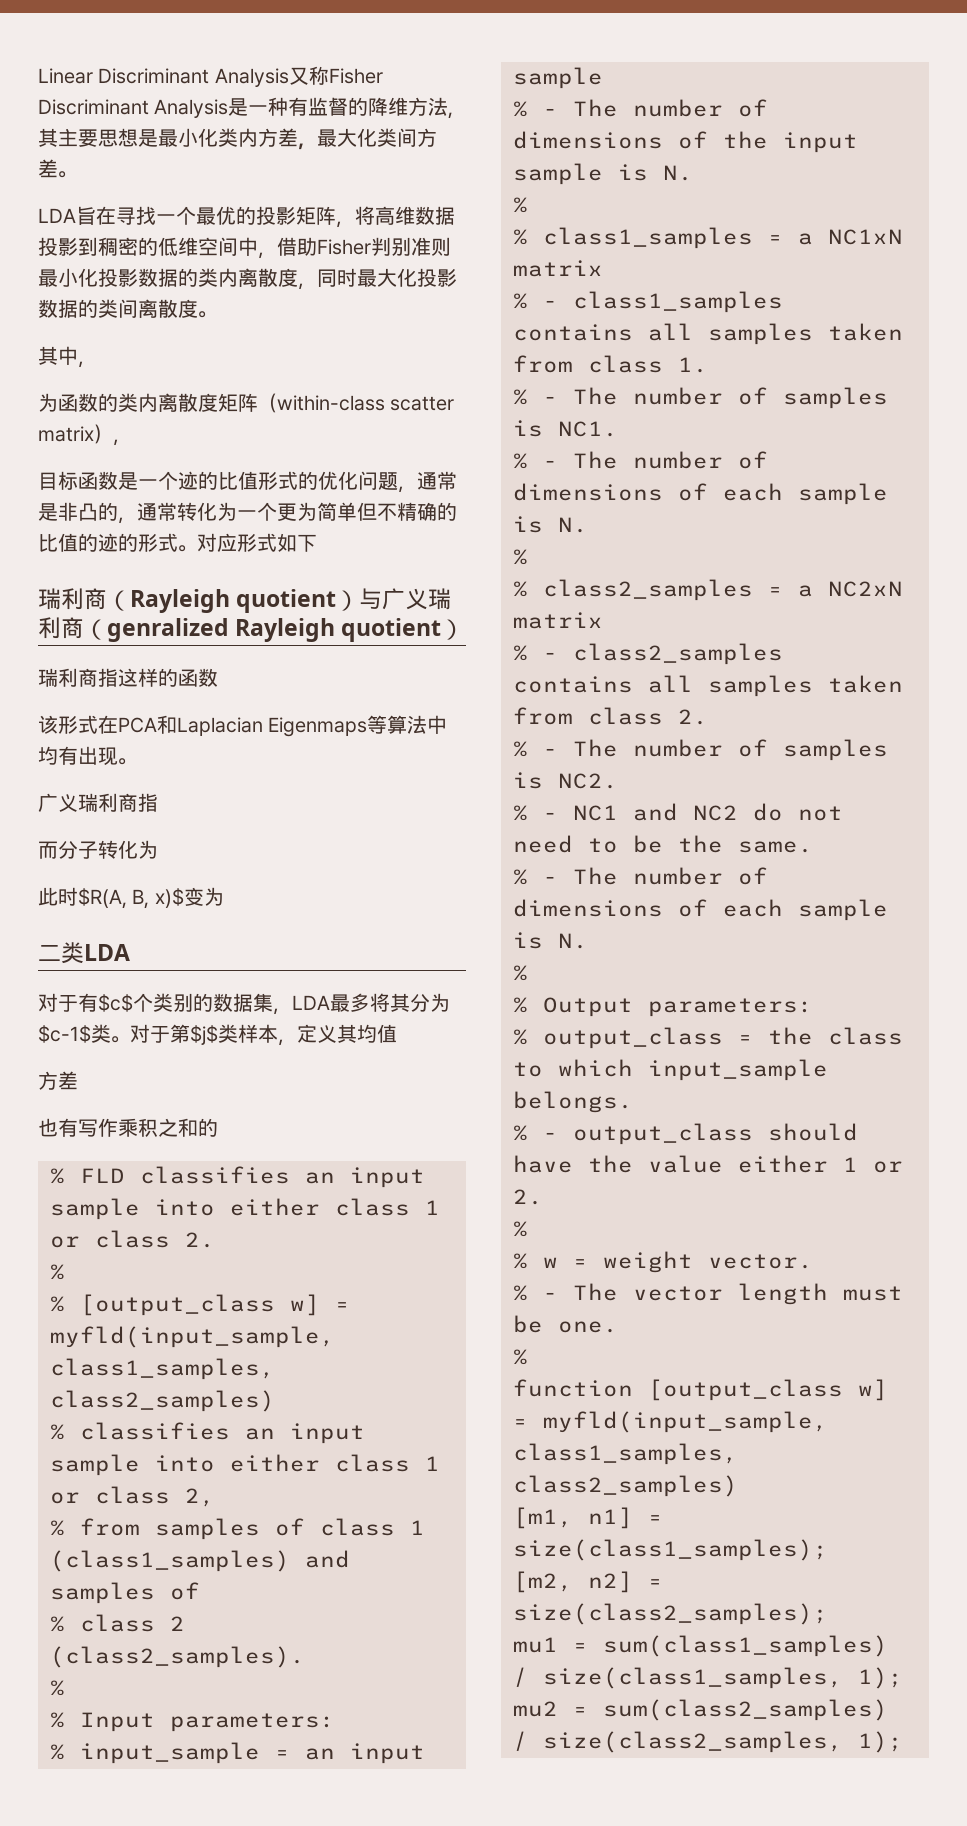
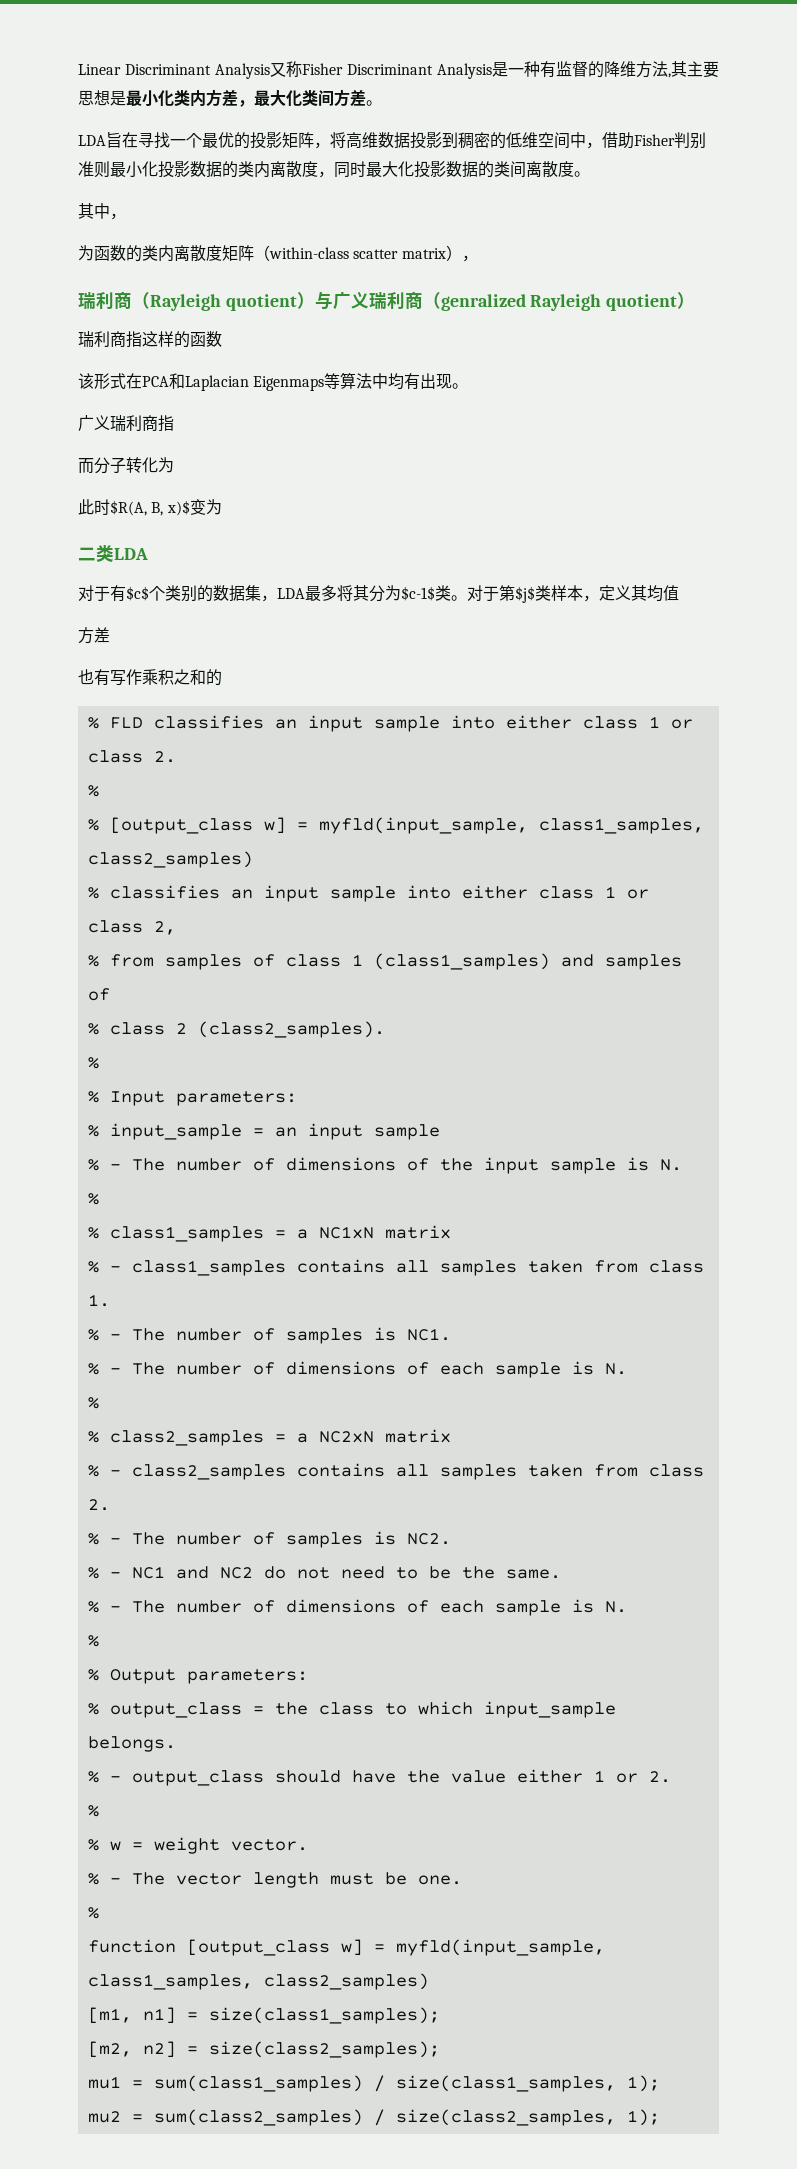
[38,471,457,493] [38,502,457,524] [38,533,317,552] // 目标函数是一个迹的比值形式的优化问题，通常是非凸的，通常转化为一个更为简单但不精确的比值的迹的形式。对应形式如下 -> (478, 258) none

